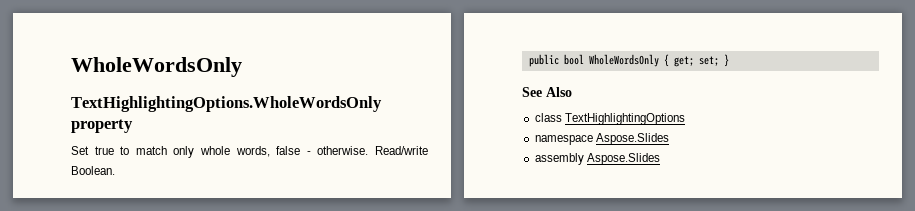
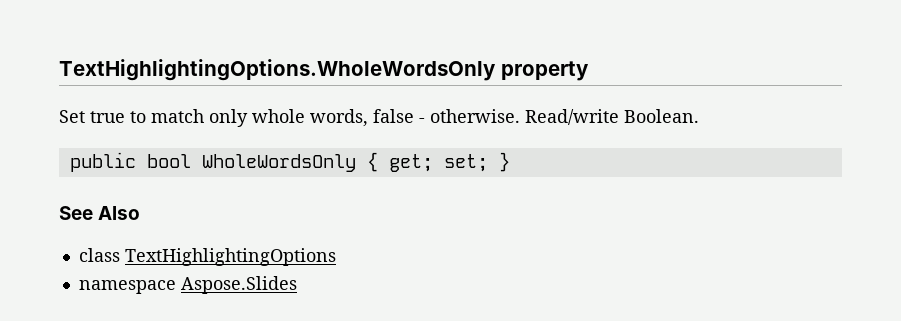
[71,57,242,77] WholeWordsOnly // -> (59, 70) none
[534,153,660,165] // assembly Aspose.Slides -> (297, 285) none

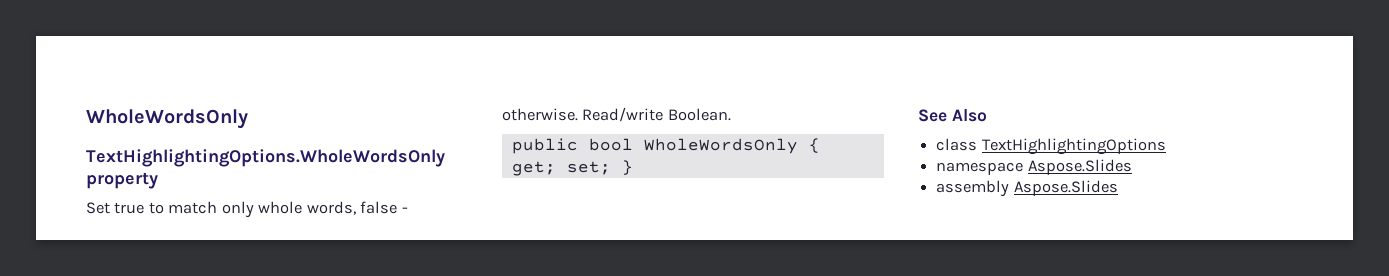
(59, 70) none -> [86,109,248,129] WholeWordsOnly //
(297, 285) none -> [936,180,1118,197] // assembly Aspose.Slides

